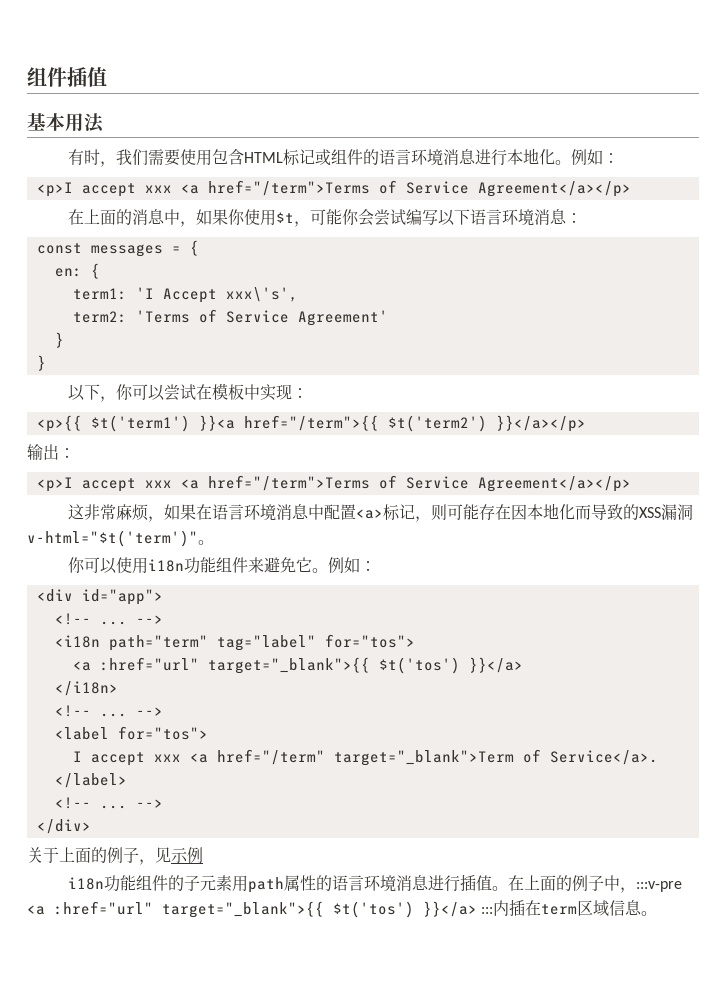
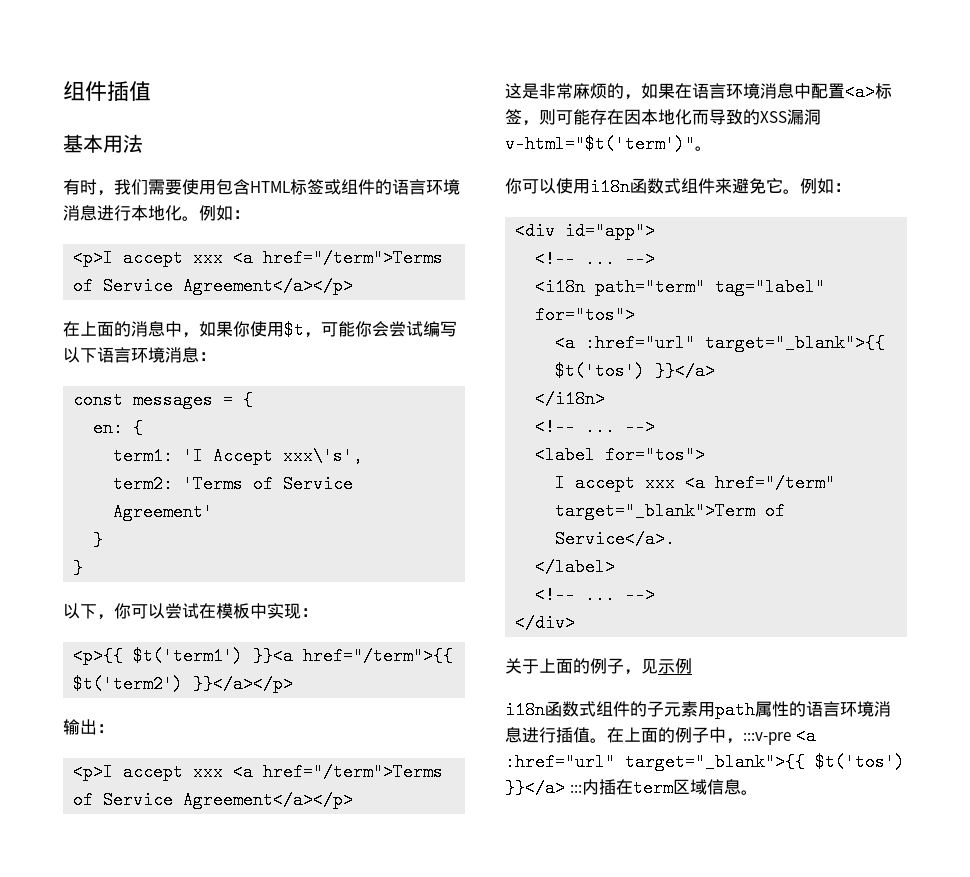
[298,149,315,164] 记 -> [307,179,324,194] 签
(84, 512) none -> [522,83,539,99] 是
(148, 512) none -> [607,83,624,99] 的
[398,504,415,519] 记 -> [505,109,522,124] 签
[183,557,216,574] 功能 -> [630,178,681,194] 函数式
[103,875,136,892] 功能 -> [545,701,596,717] 函数式

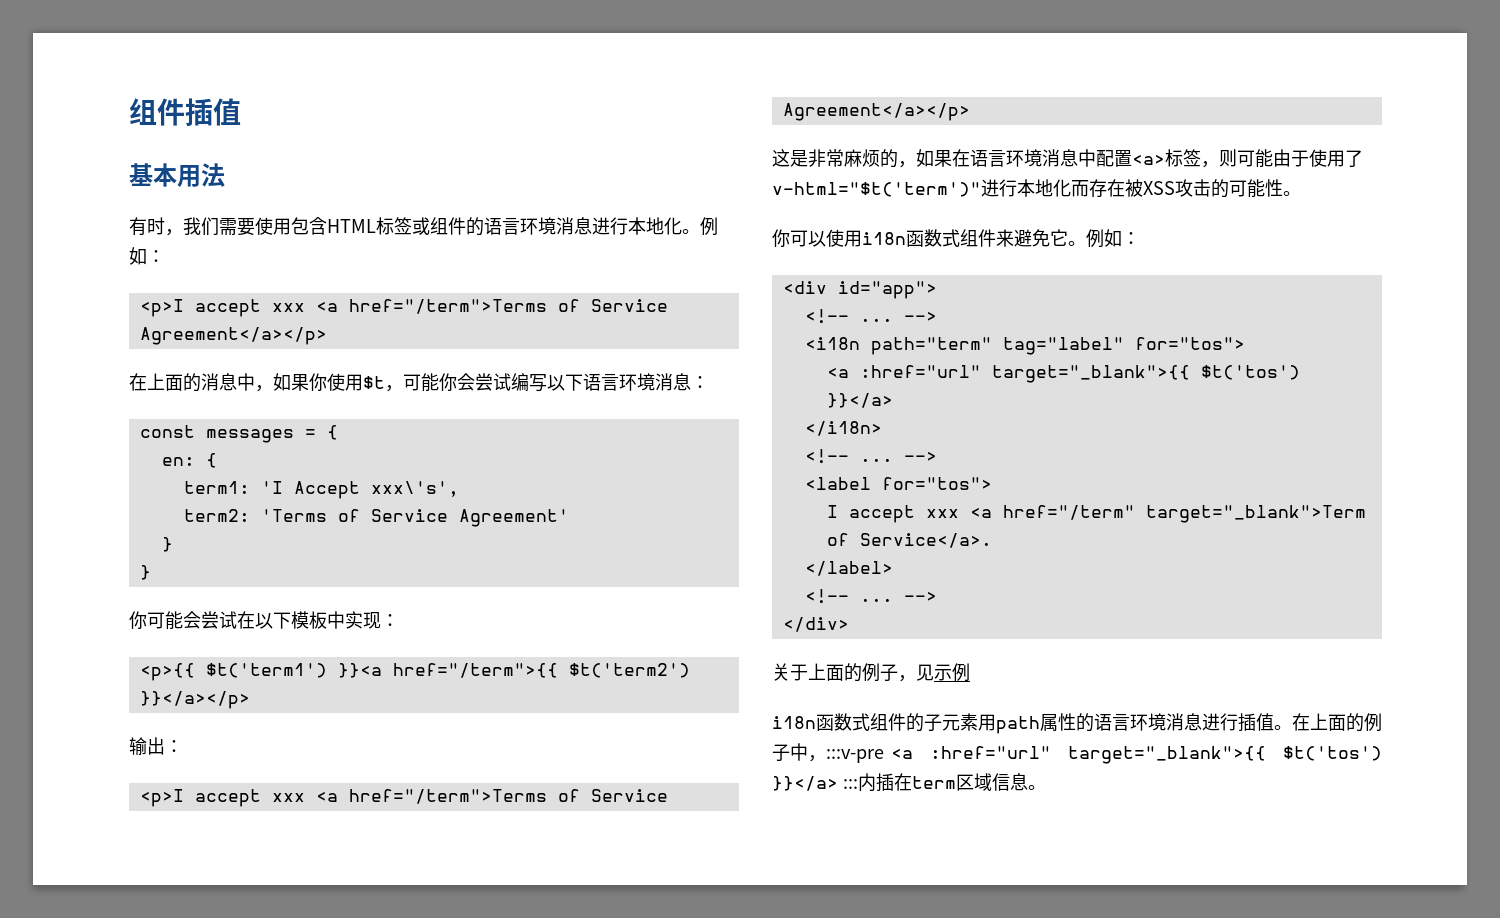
[63,603,216,620] 以下，你可以尝试在 -> [129,611,291,630] 你可能会尝试在以下
[590,109,821,125] [505,135,695,153] 存在因本地化而导致的XSS漏洞v-html="$t('term')" -> [1273,149,1363,167] [772,179,1283,198] 由于使用了v-html="$t('term')"进行本地化而存在被XSS攻击的可能性

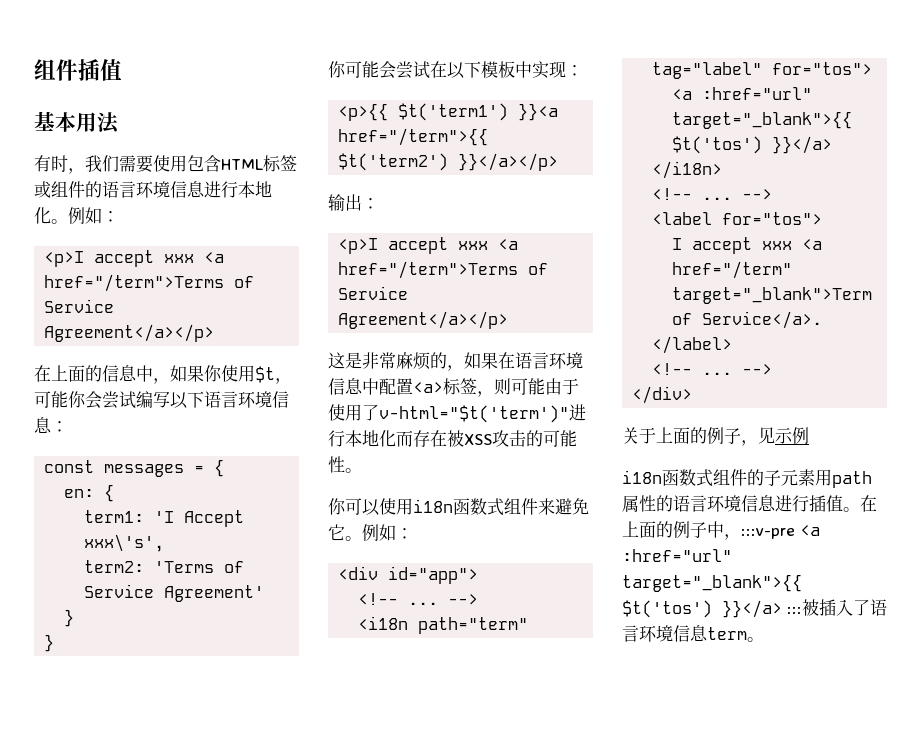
[556,217,574,235] 消 -> [170,181,187,198] 信
[201,373,219,391] 消 -> [102,365,119,382] 信
[655,373,673,391] 消 -> [272,391,289,408] 信
[1042,149,1060,167] 消 -> [328,378,345,395] 信
[1166,713,1184,731] 消 -> [741,495,758,512] 信
[857,773,1028,792] 内插在term区域信息 -> [802,599,887,616] [622,625,747,642] 被插入了语言环境信息term

